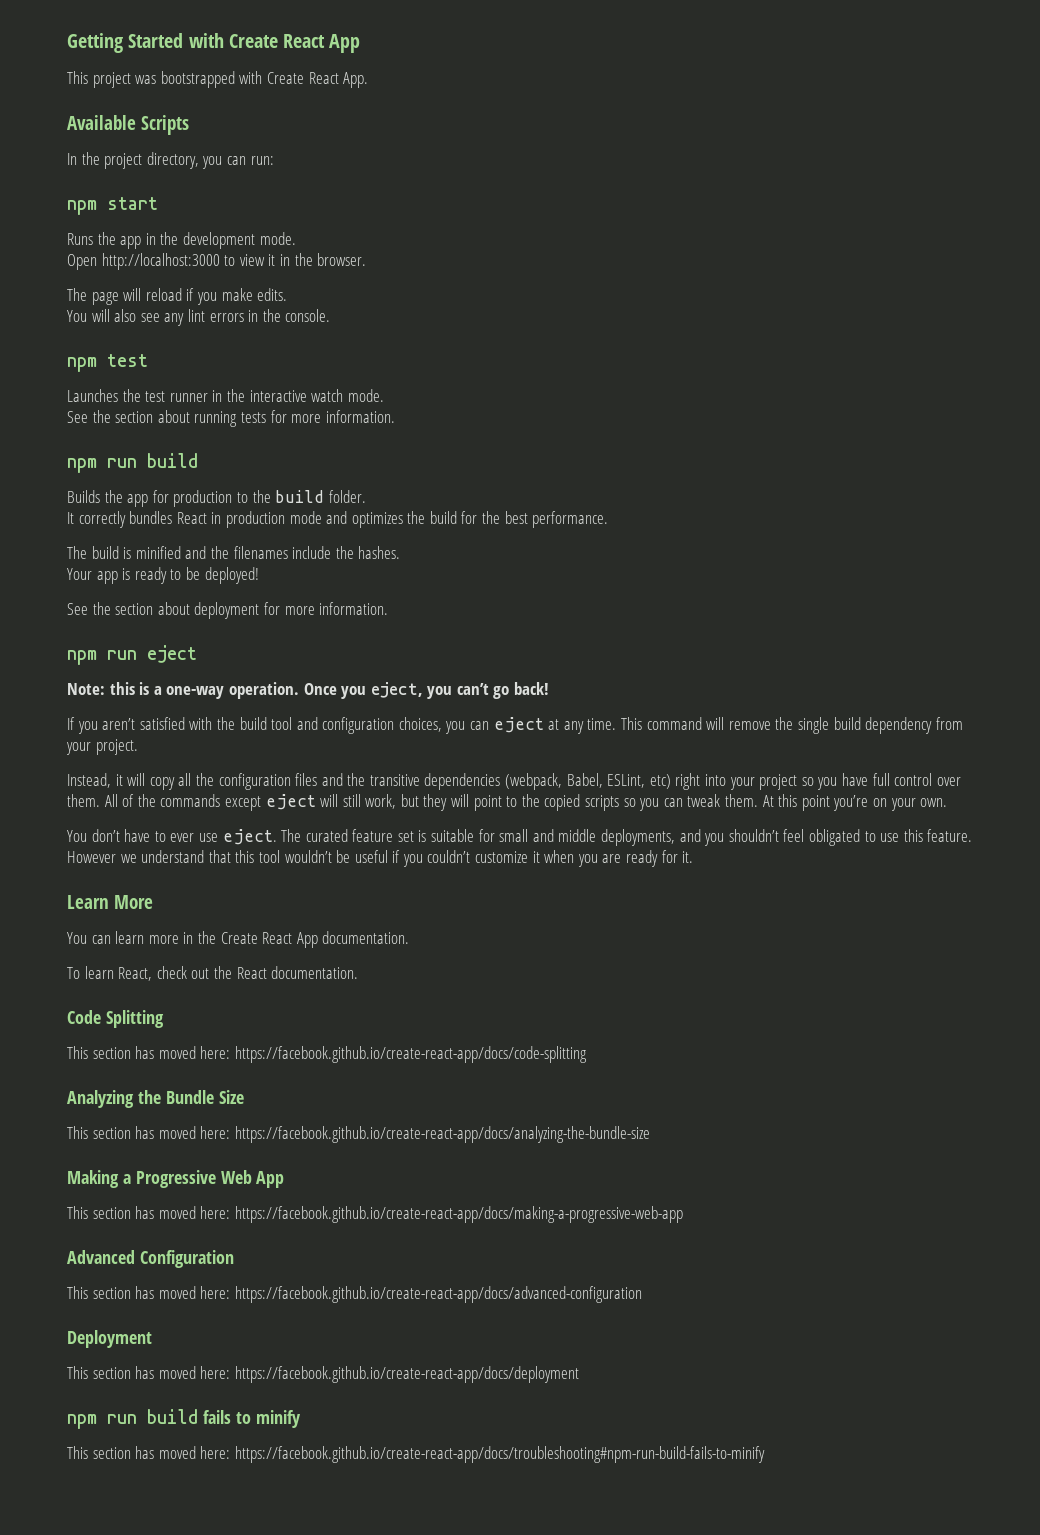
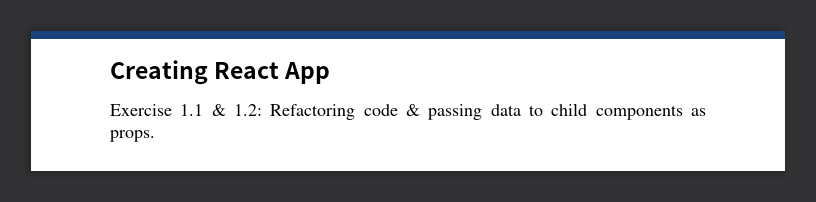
[67,33,361,53] [67,71,369,88] [67,115,189,135] [67,152,274,169] [67,197,158,215] [67,232,296,249] [67,253,367,270] [67,288,288,305] [67,309,331,326] [67,354,148,372] [67,389,384,402] [67,410,395,427] [67,453,198,473] [67,490,366,507] [67,511,609,528] [67,546,401,559] [67,567,259,584] [67,602,389,619] [67,645,197,665] [67,682,550,699] [67,717,963,734] [66,739,138,755] [67,773,961,790] [67,794,948,811] [67,829,973,846] [67,850,694,867] [67,895,153,909] [67,931,410,948] [67,966,359,981] [67,1010,164,1028] [67,1046,587,1063] [67,1090,244,1108] [67,1126,650,1143] [67,1170,285,1188] [67,1206,683,1223] [67,1250,234,1268] [67,1286,642,1303] [67,1330,152,1348] [67,1366,579,1383] [67,1409,301,1429] [67,1446,765,1463] Getting Started with Create React App // This project was bootstrapped with Create React App. // Available Scripts // In the project directory, you can run: // npm start // Runs the app in the development mode. // Open http://localhost:3000 to view it in the browser. // The page will reload if you make edits. // You will also see any lint errors in the console. // npm test // Launches the test runner in the interactive watch mode. // See the section about running tests for more information. // npm run build // Builds the app for production to the build folder. // It correctly bundles React in production mode and optimizes the build for the best performance. // The build is minified and the filenames include the hashes. // Your app is ready to be deployed! // See the section about deployment for more information. // npm run eject // Note: this is a one-way operation. Once you eject, you can’t go back! // If you aren’t satisfied with the build tool and configuration choices, you can eject at any time. This command will remove the single build dependency from your project. // Instead, it will copy all the configuration files and the transitive dependencies (webpack, Babel, ESLint, etc) right into your project so you have full control over them. All of the commands except eject will still work, but they will point to the copied scripts so you can tweak them. At this point you’re on your own. // You don’t have to ever use eject. The curated feature set is suitable for small and middle deployments, and you shouldn’t feel obligated to use this feature. However we understand that this tool wouldn’t be useful if you couldn’t customize it when you are ready for it. // Learn More // You can learn more in the Create React App documentation. // To learn React, check out the React documentation. // Code Splitting // This section has moved here: https://facebook.github.io/create-react-app/docs/code-splitting // Analyzing the Bundle Size // This section has moved here: https://facebook.github.io/create-react-app/docs/analyzing-the-bundle-size // Making a Progressive Web App // This section has moved here: https://facebook.github.io/create-react-app/docs/making-a-progressive-web-app // Advanced Configuration // This section has moved here: https://facebook.github.io/create-react-app/docs/advanced-configuration // Deployment // This section has moved here: https://facebook.github.io/create-react-app/docs/deployment // npm run build fails to minify // This section has moved here: https://facebook.github.io/create-react-app/docs/troubleshooting#npm-run-build-fails-to-minify -> [110,60,331,85] [110,103,706,120] [110,130,155,142] Creating React App // Exercise 1.1 & 1.2: Refactoring code & passing data to child components as props.

